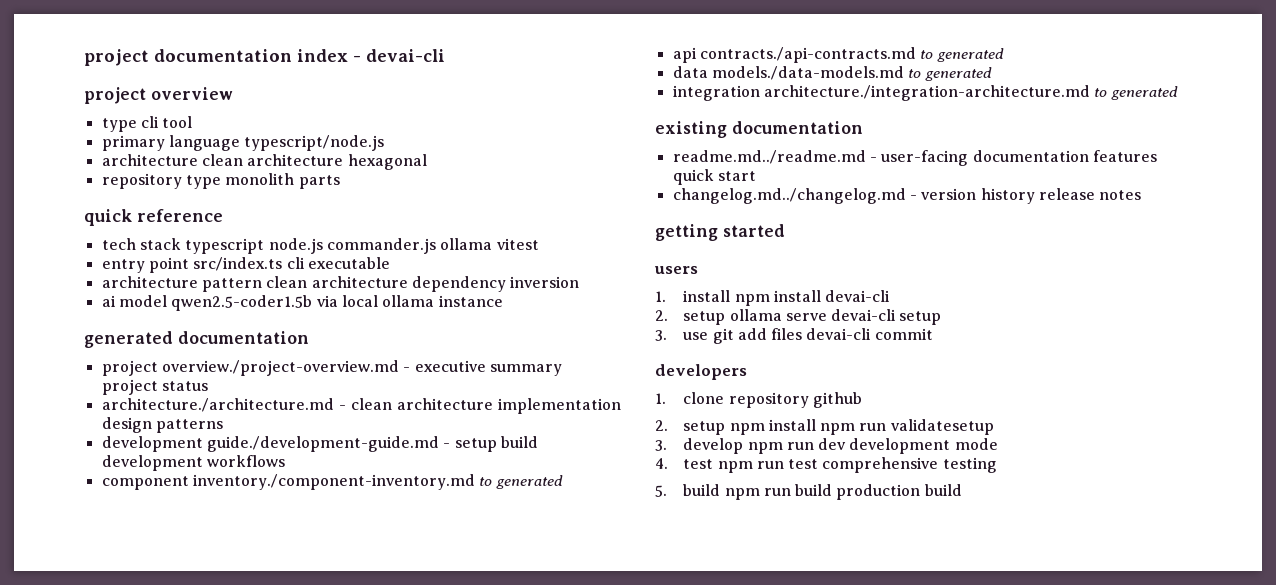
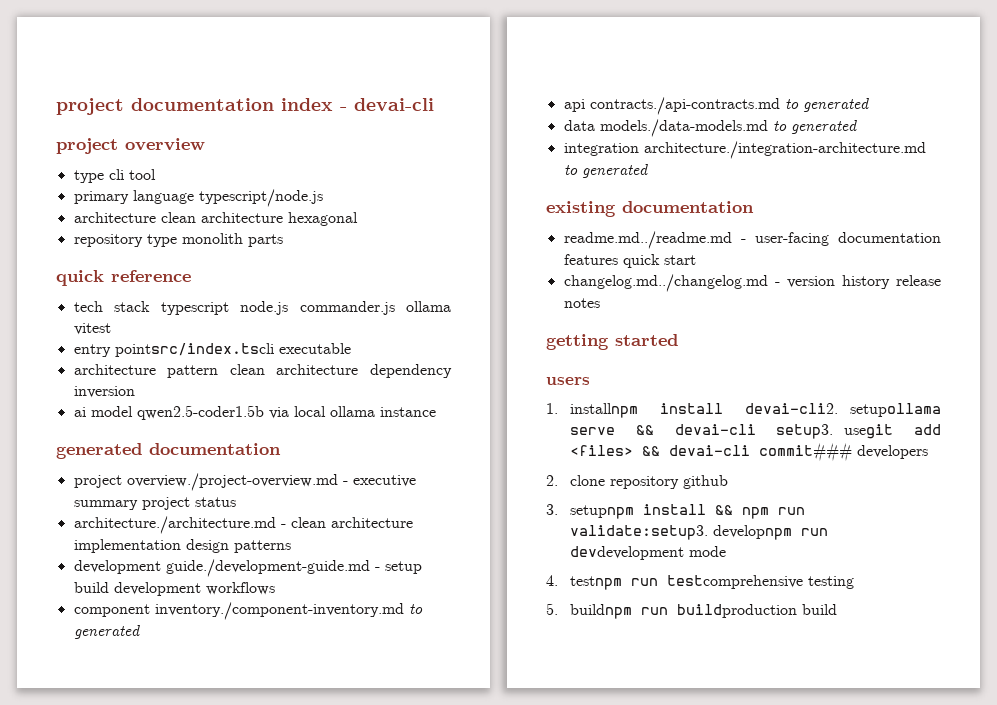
[148,257,305,273] point src/index.ts cli -> [114,343,274,357] pointsrc/index.tscli
[683,290,891,306] [655,309,942,325] [655,328,933,344] install npm install devai-cli // 2. setup ollama serve devai-cli setup // 3. use git add files devai-cli commit // -> [570,403,941,418] [570,424,941,439] [570,442,853,462] installnpm install devai-cli2. setupollama serve && devai-cli setup3. usegit add <files> && devai-cli commit###
[655,393,666,404] 1. -> [546,475,558,486] 2.
[655,419,994,435] [655,438,998,454] [655,457,997,473] [655,484,921,500] 2. setup npm install npm run validatesetup // 3. develop npm run dev development mode // 4. test npm run test comprehensive testing // 5. build npm run build production -> [546,504,806,519] [570,525,829,540] [570,546,727,560] [546,575,855,590] [546,603,798,619] 3. setupnpm install && npm run validate:setup3. developnpm run devdevelopment mode // 4. testnpm run testcomprehensive testing // 5. buildnpm run buildproduction

